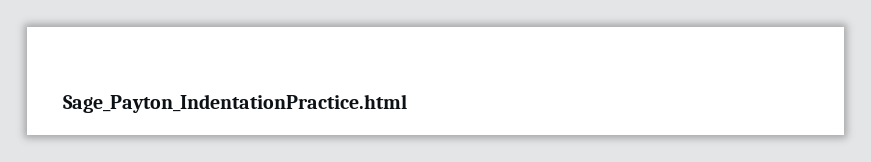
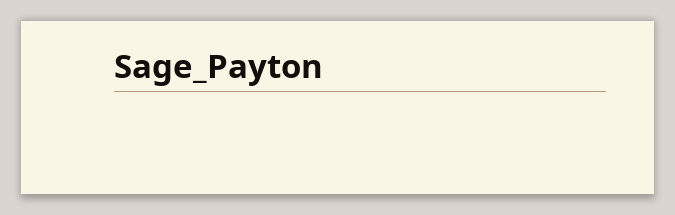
[63,94,407,113] Sage_Payton_IndentationPractice.html -> [114,55,323,86] Sage_Payton

